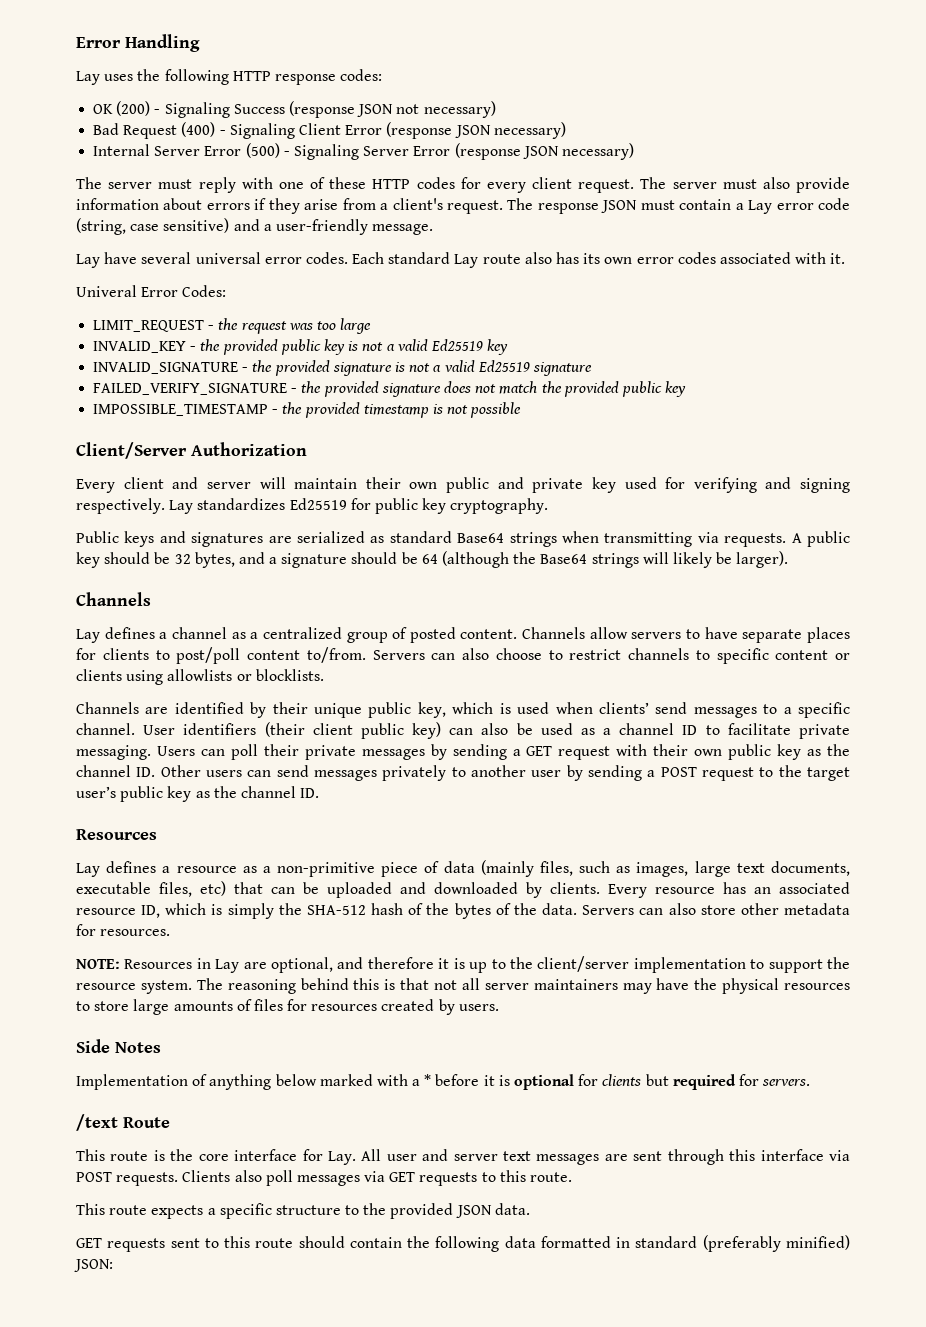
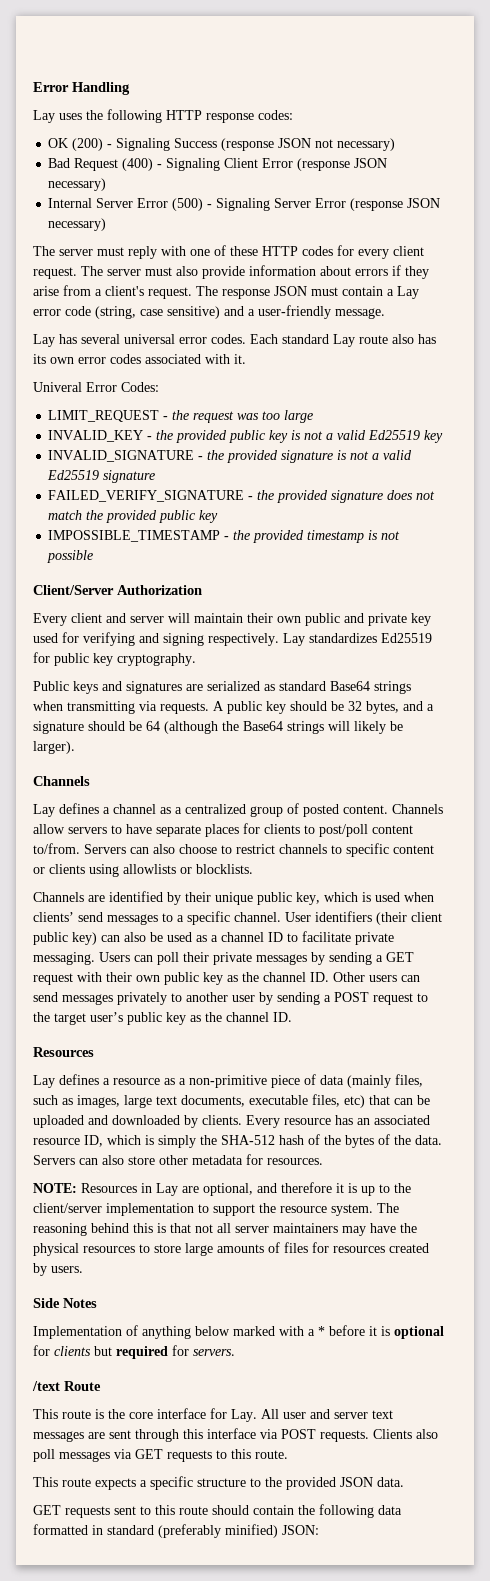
[104,252,138,264] have -> [59,334,77,344] has

